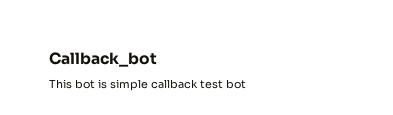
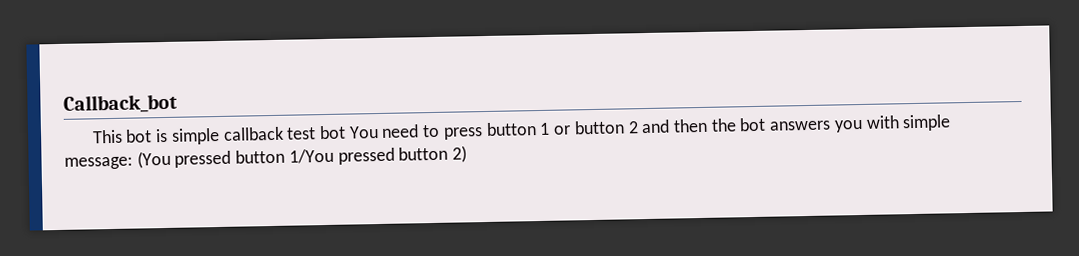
(246, 84) none -> [348,114,952,140] [64,145,468,170] You need to press button 1 or button 2 and then the bot answers you with simple message: (You pressed button 1/You pressed button 2)

